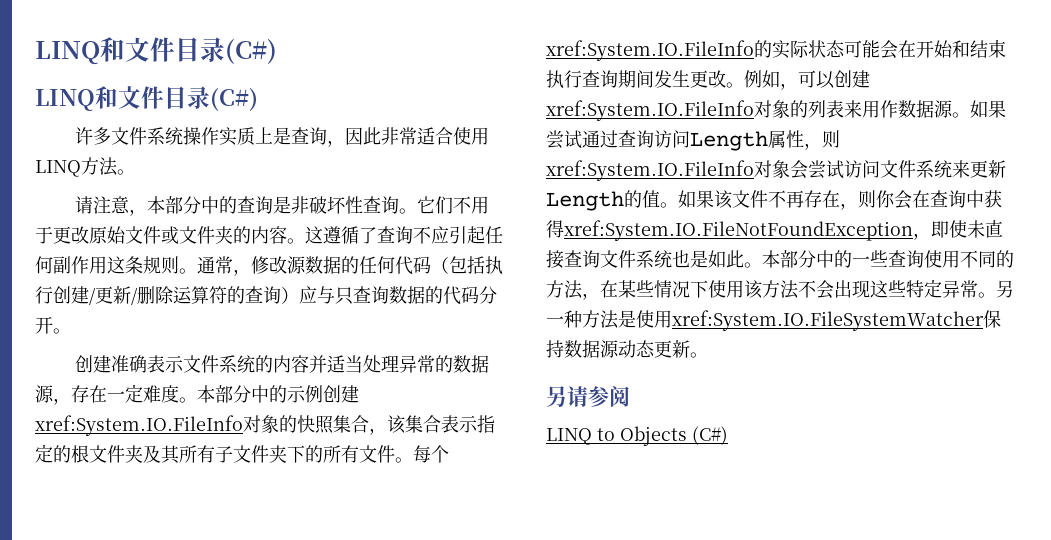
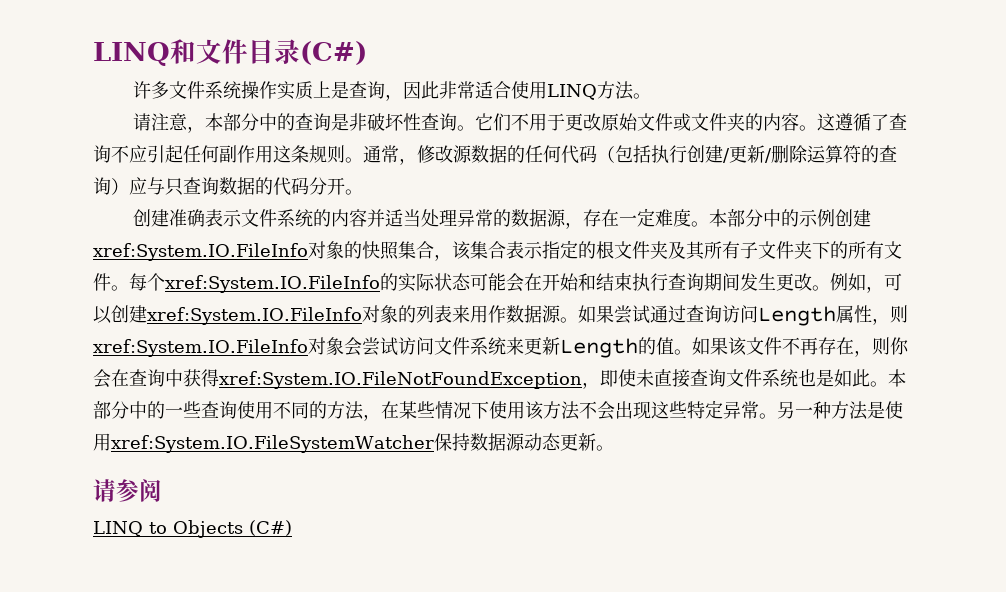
[35,37,277,65] [35,86,258,111] LINQ和文件目录(C#) // LINQ和文件目录(C#) -> [93,39,367,66] LINQ和文件目录(C#)
[546,386,567,407] 另 -> (614, 448) none

